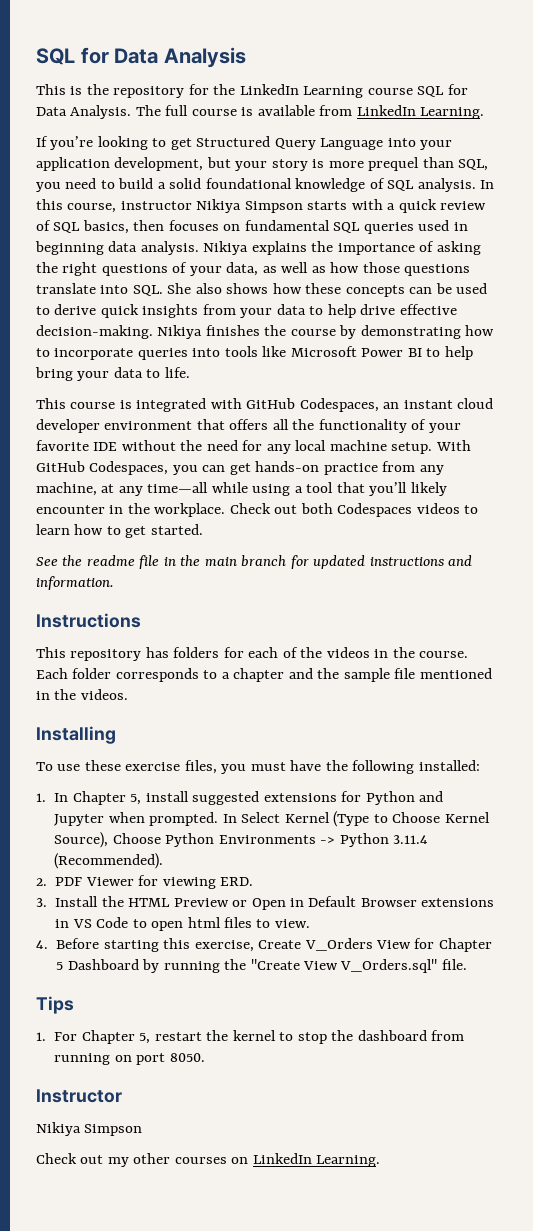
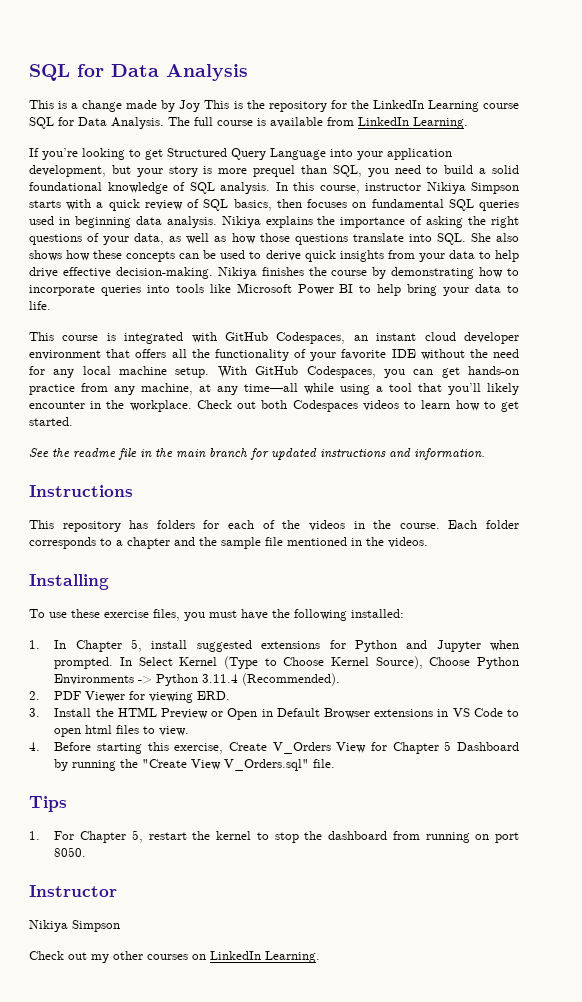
(83, 90) none -> [71,100,243,112] a change made by Joy This is

